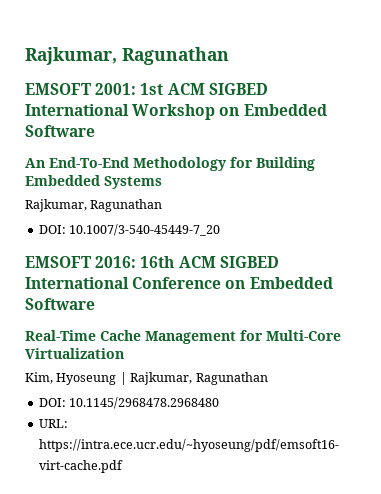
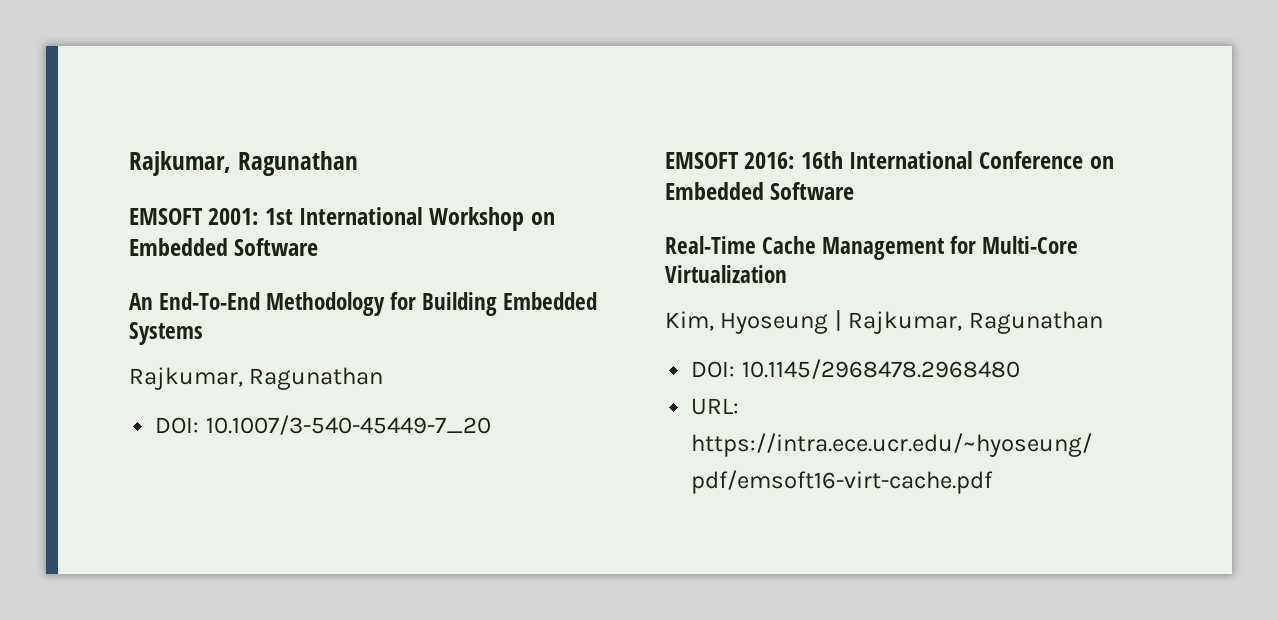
[167,83,268,95] ACM SIGBED -> (293, 216) none
[178,256,279,268] ACM SIGBED -> (843, 160) none

